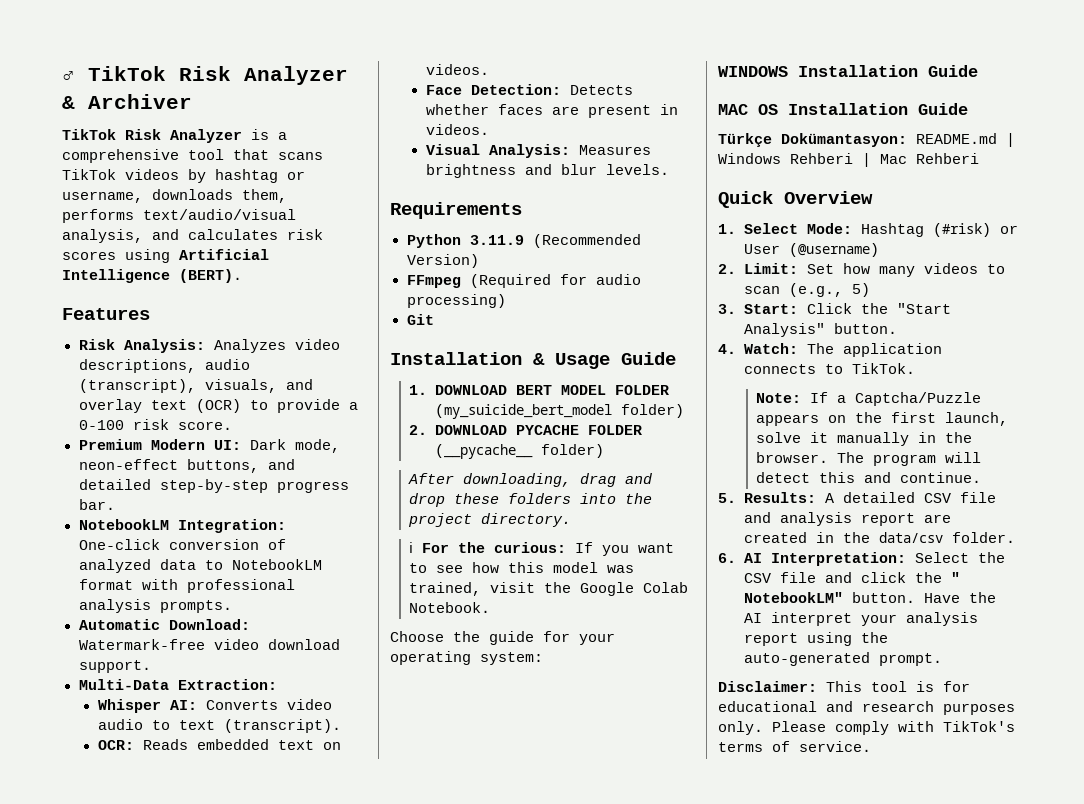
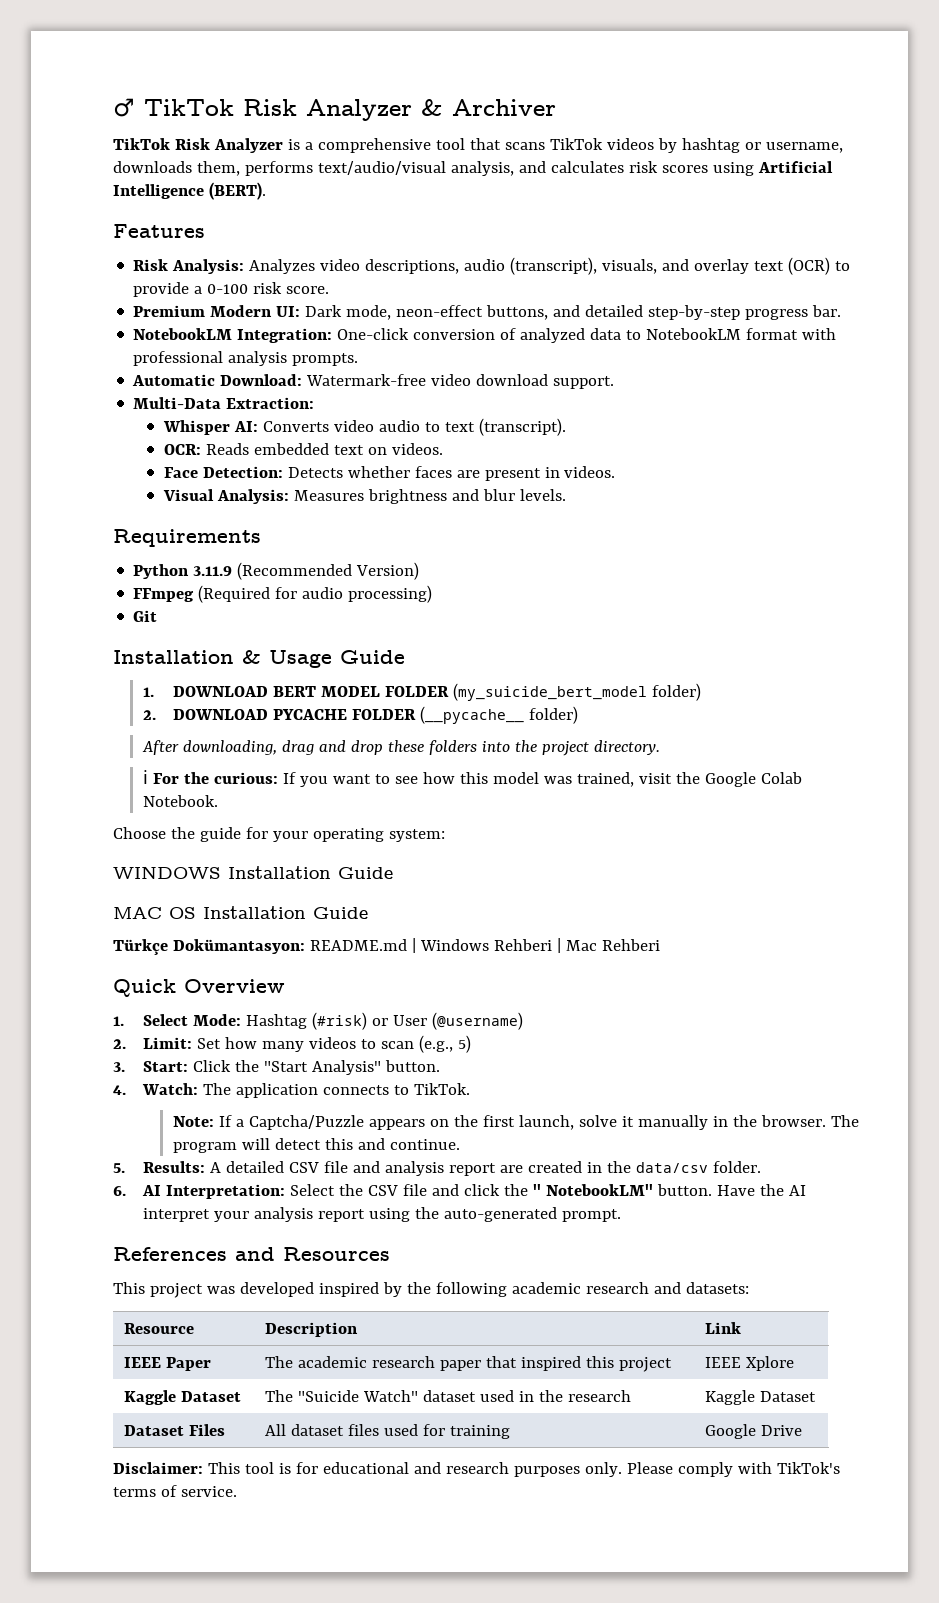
(942, 659) none -> [113,1247,390,1261] [113,1282,749,1298] [124,1323,195,1334] [265,1322,359,1337] [705,1322,742,1334] [124,1357,212,1371] [265,1356,673,1372] [705,1356,795,1371] [124,1390,242,1405] [265,1390,632,1402] [705,1390,817,1405] [124,1424,226,1436] [265,1424,511,1439] [705,1424,803,1439] // References and Resources // This project was developed inspired by the following academic research and datasets: // Resource | Description | Link // IEEE Paper | The academic research paper that inspired this project | IEEE Xplore // Kaggle Dataset | The "Suicide Watch" dataset used in the research | Kaggle Dataset // Dataset Files | All dataset files used for training | Google Drive

